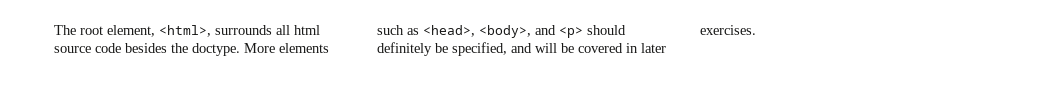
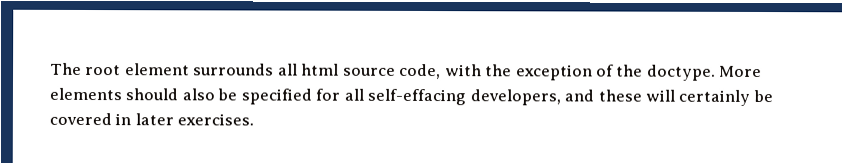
[107,25,211,37] element, <html>, -> [124,63,190,76] element
[95,43,329,56] [377,25,626,38] [377,42,557,56] code besides the doctype. More elements such as <head>, <body>, and <p> should definitely be specified, and will -> [399,63,763,81] [49,87,751,106] code, with the exception of the doctype. More elements should also be specified for all self-effacing developers, and these will certainly

